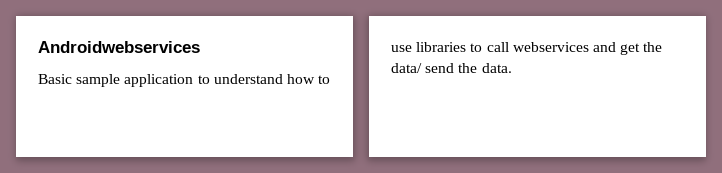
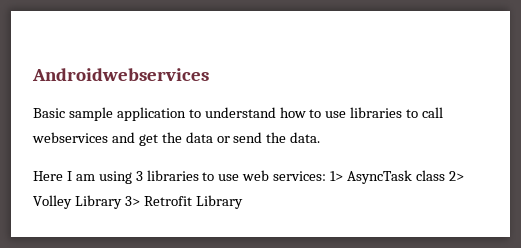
[391,63,422,73] data/ -> [185,132,230,143] data or
(512, 68) none -> [33,170,464,184] [33,195,243,209] // Here I am using 3 libraries to use web services: 1> AsyncTask class 2> Volley Library 3> Retrofit Library

